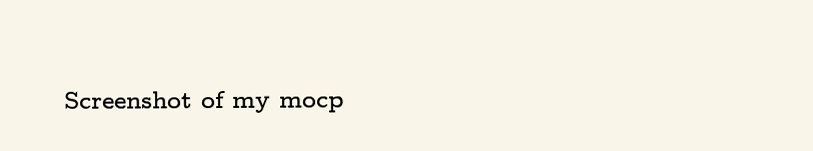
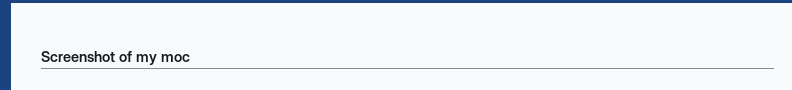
[279,96,344,113] mocp -> [160,54,190,62] moc

